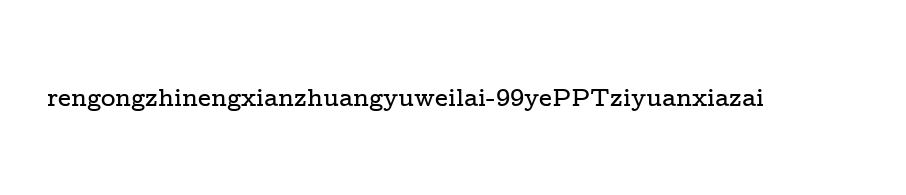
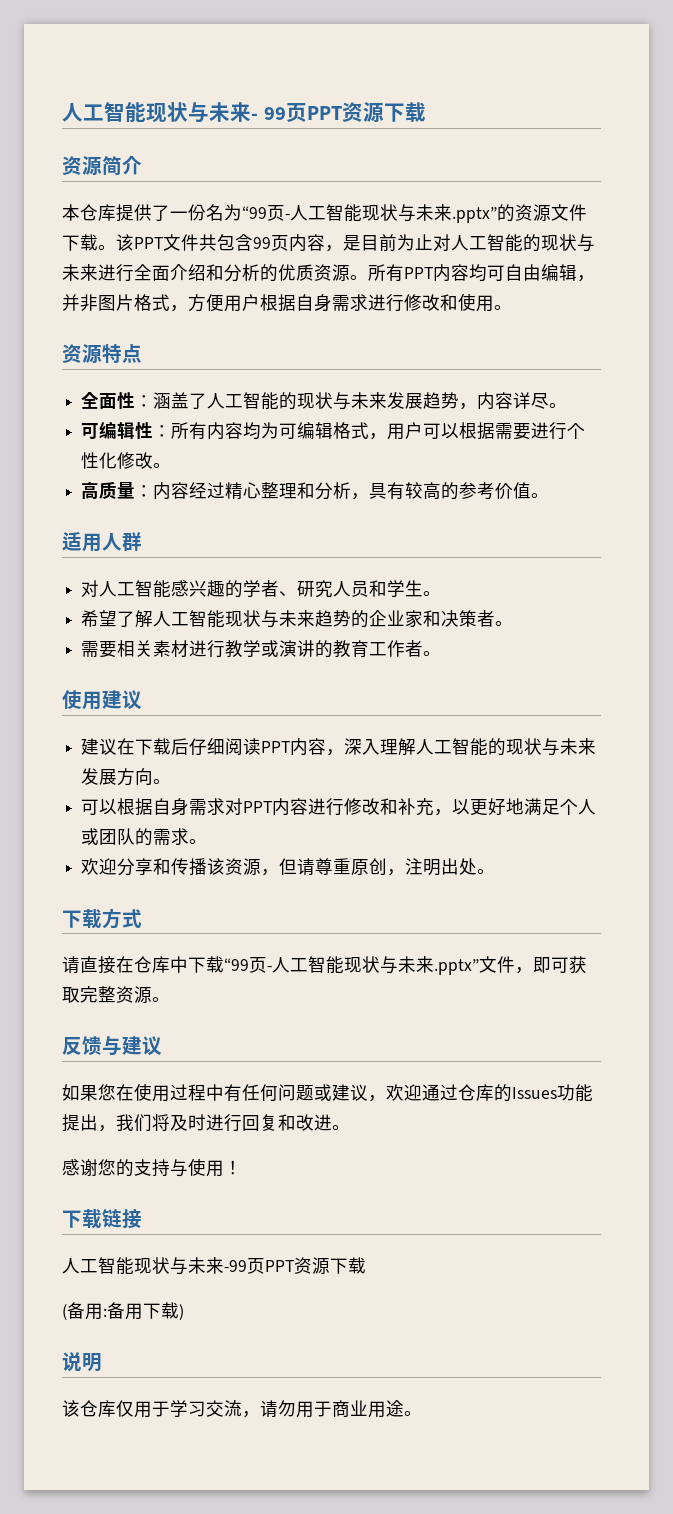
[47,89,764,111] rengongzhinengxianzhuangyuweilai-99yePPTziyuanxiazai -> [62,102,426,123] [62,156,142,176] [62,204,587,223] [62,234,595,252] [62,264,595,282] [62,293,512,312] [62,344,142,364] [81,391,568,410] [81,421,586,440] [81,452,172,469] [81,481,550,500] [62,532,142,552] [81,580,442,598] [81,610,514,628] [81,640,442,658] [62,690,142,710] [81,738,597,756] [81,768,172,786] [81,798,597,816] [81,828,208,846] [81,858,496,876] [62,908,142,929] [62,956,587,975] [62,986,170,1004] [62,1036,162,1056] [62,1083,593,1102] [62,1114,350,1132] [62,1158,242,1177] [62,1209,142,1229] [62,1257,366,1275] [62,1302,184,1320] [62,1352,102,1372] [62,1400,422,1418] 人工智能现状与未来- 99页PPT资源下载 // 资源简介 // 本仓库提供了一份名为“99页-人工智能现状与未来.pptx”的资源文件下载。该PPT文件共包含99页内容，是目前为止对人工智能的现状与未来进行全面介绍和分析的优质资源。所有PPT内容均可自由编辑，并非图片格式，方便用户根据自身需求进行修改和使用。 // 资源特点 // 全面性：涵盖了人工智能的现状与未来发展趋势，内容详尽。 // 可编辑性：所有内容均为可编辑格式，用户可以根据需要进行个性化修改。 // 高质量：内容经过精心整理和分析，具有较高的参考价值。 // 适用人群 // 对人工智能感兴趣的学者、研究人员和学生。 // 希望了解人工智能现状与未来趋势的企业家和决策者。 // 需要相关素材进行教学或演讲的教育工作者。 // 使用建议 // 建议在下载后仔细阅读PPT内容，深入理解人工智能的现状与未来发展方向。 // 可以根据自身需求对PPT内容进行修改和补充，以更好地满足个人或团队的需求。 // 欢迎分享和传播该资源，但请尊重原创，注明出处。 // 下载方式 // 请直接在仓库中下载“99页-人工智能现状与未来.pptx”文件，即可获取完整资源。 // 反馈与建议 // 如果您在使用过程中有任何问题或建议，欢迎通过仓库的Issues功能提出，我们将及时进行回复和改进。 // 感谢您的支持与使用！ // 下载链接 // 人工智能现状与未来-99页PPT资源下载 // (备用:备用下载) // 说明 // 该仓库仅用于学习交流，请勿用于商业用途。

